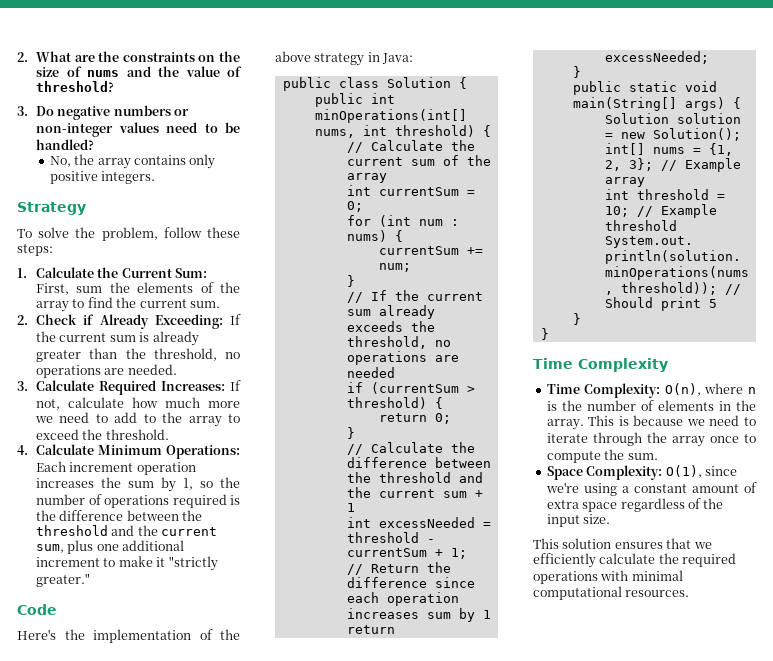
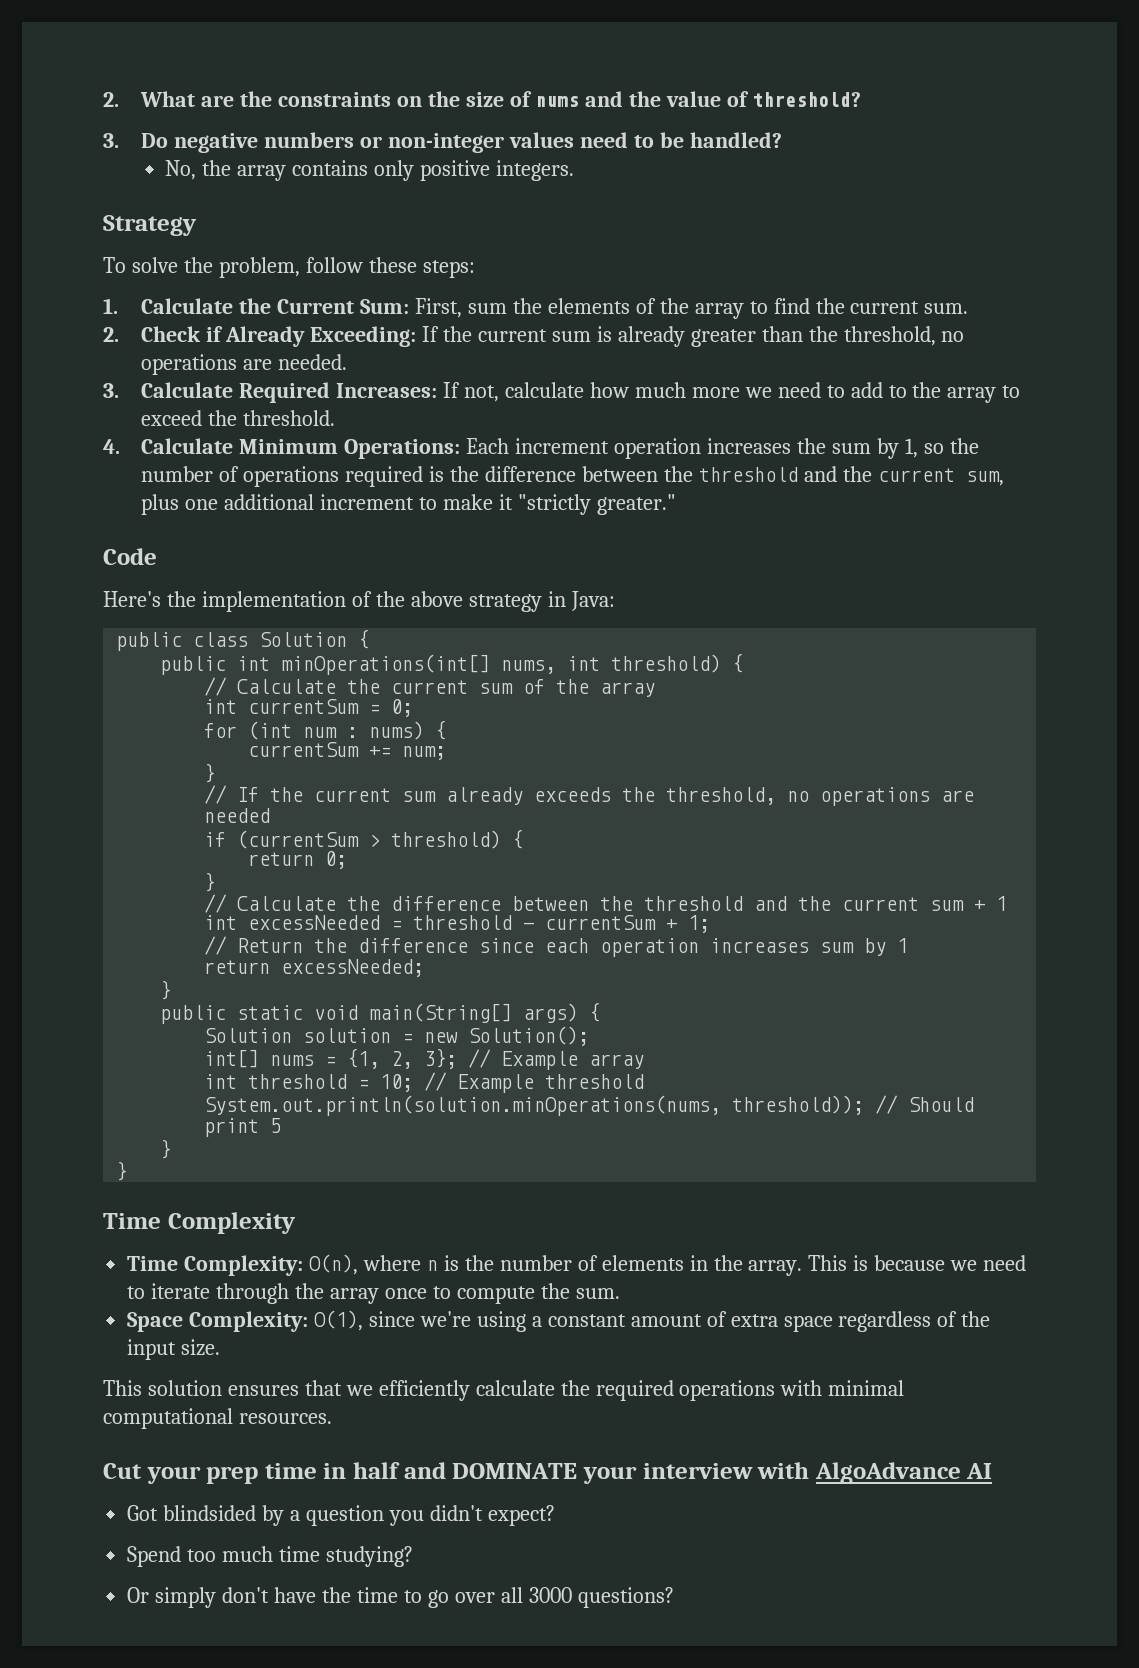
(690, 593) none -> [103,1462,993,1484] [127,1505,555,1526] [127,1546,413,1567] [127,1587,674,1608] // Cut your prep time in half and DOMINATE your interview with AlgoAdvance AI // Got blindsided by a question you didn't expect? // Spend too much time studying? // Or simply don't have the time to go over all 3000 questions?

